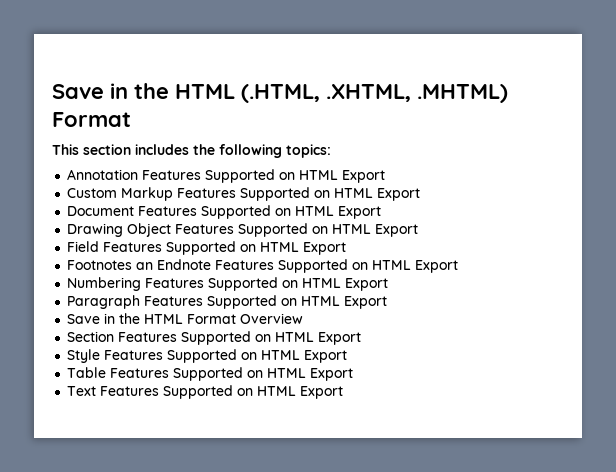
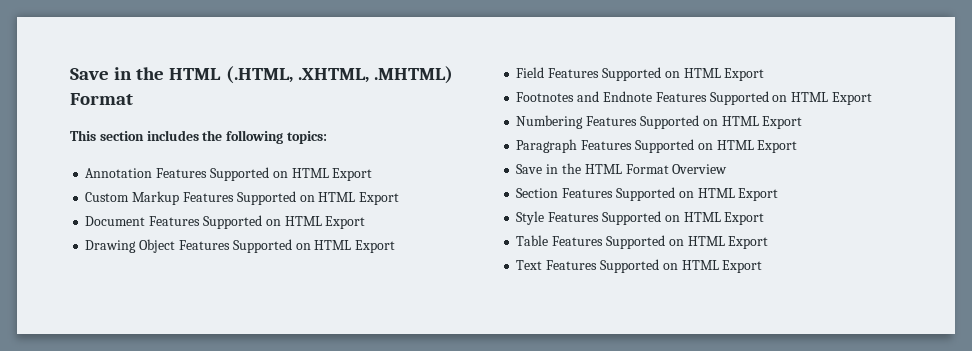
[136,262,154,270] an -> [577,91,600,102] and

